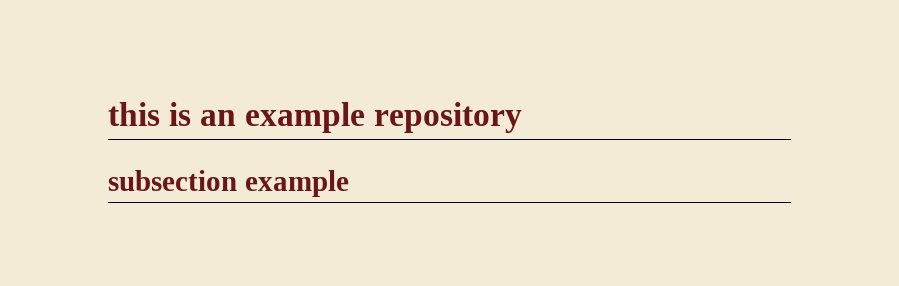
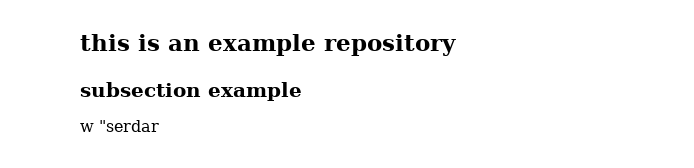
(349, 183) none -> [80,120,159,132] // w "serdar

